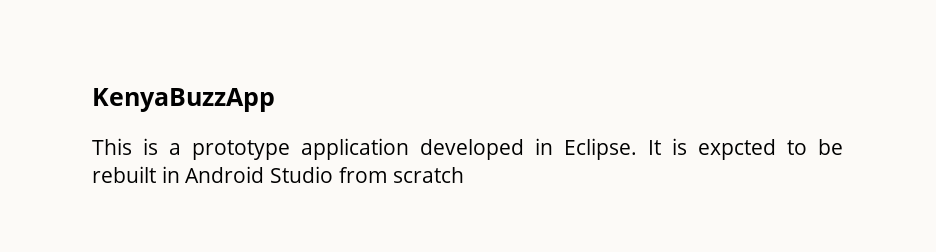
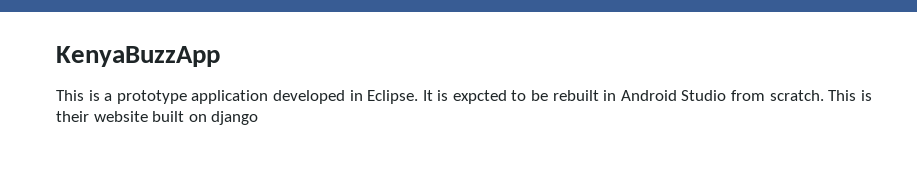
[393,167,465,183] scratch -> [769,90,872,101] [56,111,259,125] scratch. This is their website built on django

